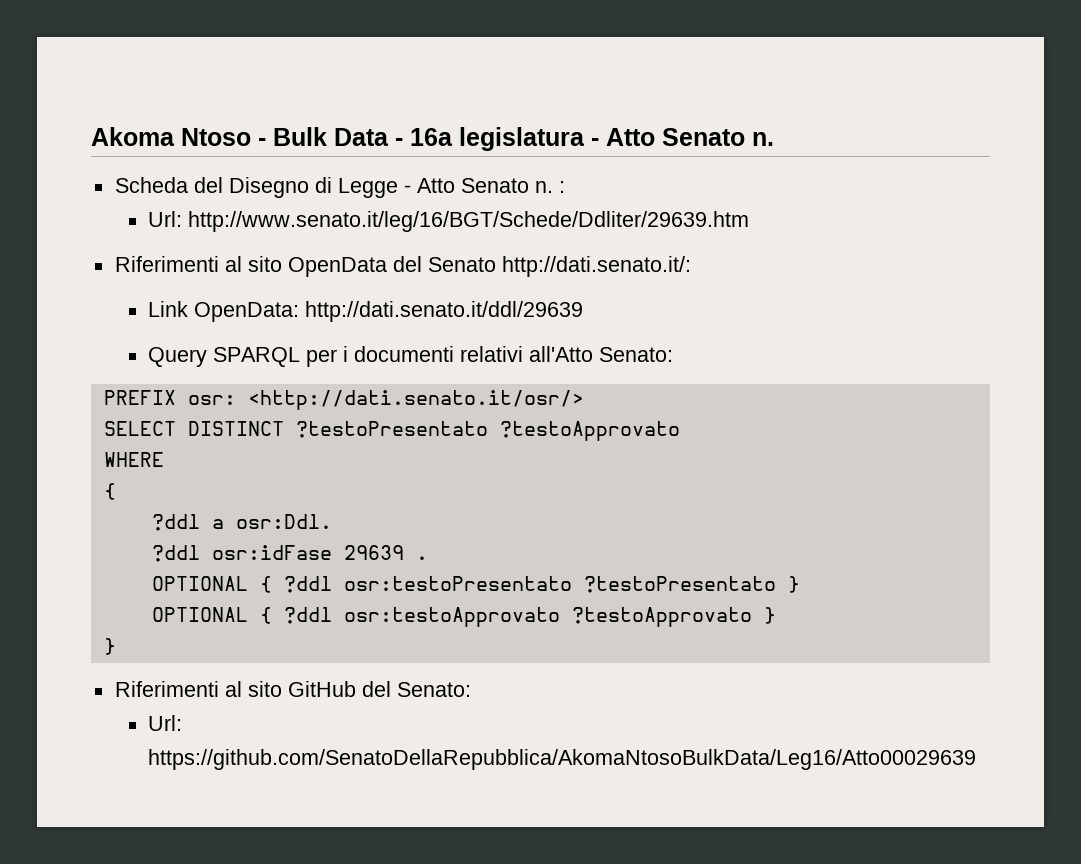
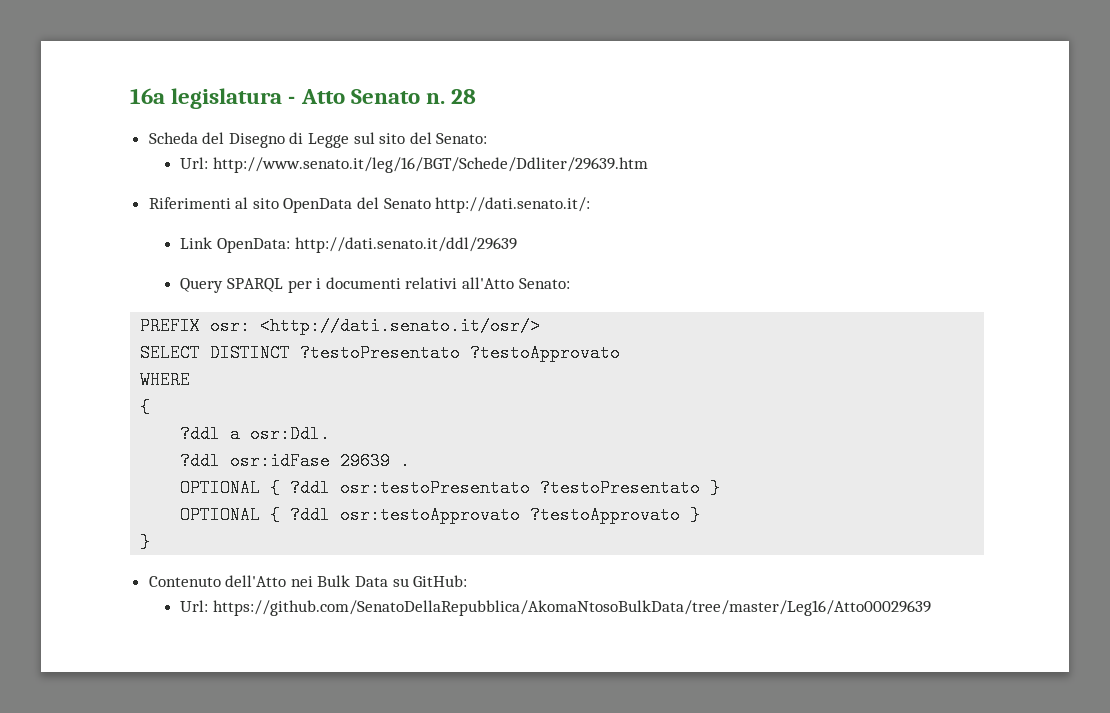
[91,127,403,146] Akoma Ntoso - Bulk Data - -> (130, 96) none
(774, 139) none -> [451,89,477,104] 28
[403,178,565,193] - Atto Senato n. : -> [353,132,488,144] sul sito del Senato:
[114,681,471,697] [148,715,183,731] [148,749,977,770] Riferimenti al sito GitHub del Senato: // Url: https://github.com/SenatoDellaRepubblica/AkomaNtosoBulkData/Leg16/Atto00029639 -> [148,575,468,587] [180,600,931,616] Contenuto dell'Atto nei Bulk Data su GitHub: // Url: https://github.com/SenatoDellaRepubblica/AkomaNtosoBulkData/tree/master/Leg16/Atto00029639

